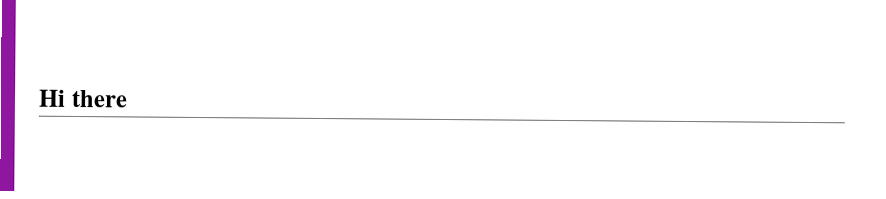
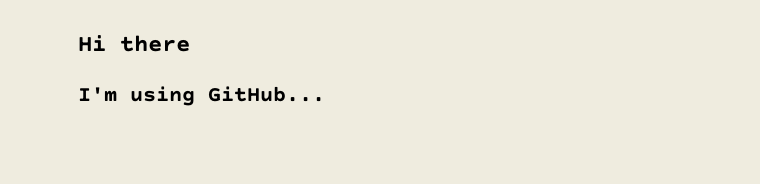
(128, 98) none -> [78,86,325,106] // I'm using GitHub...

